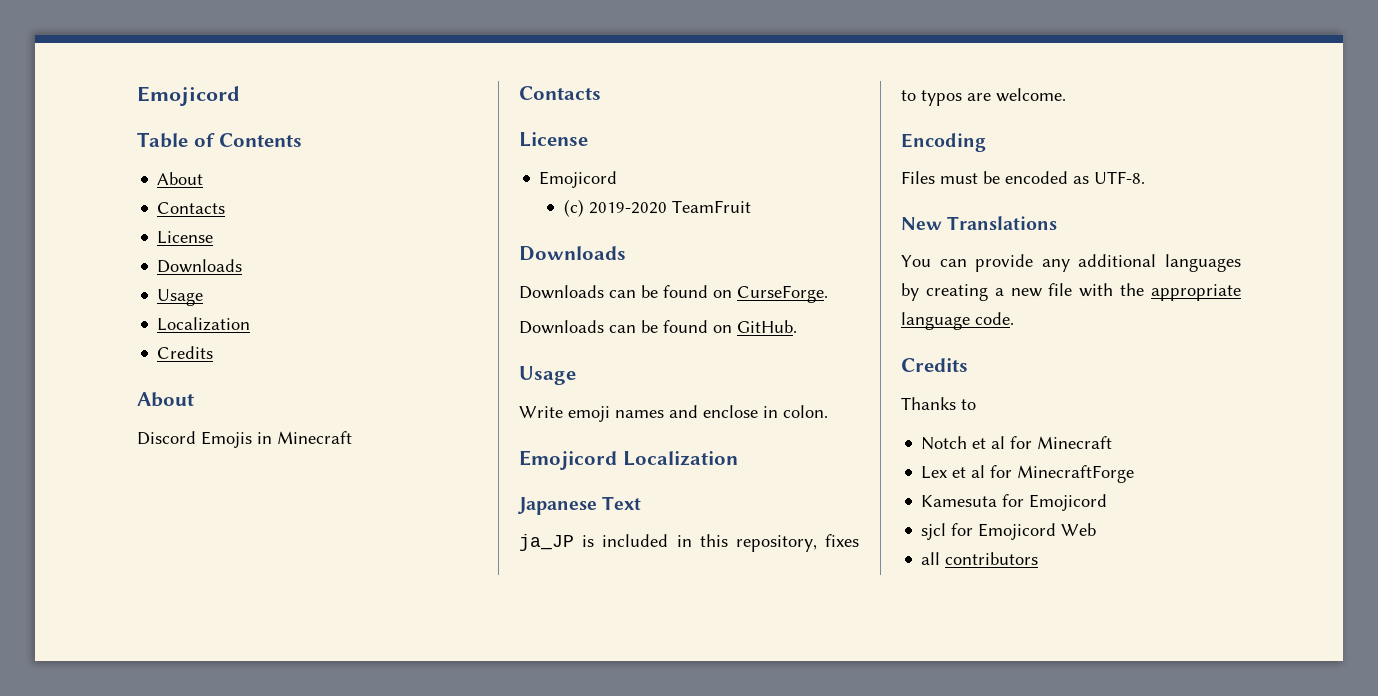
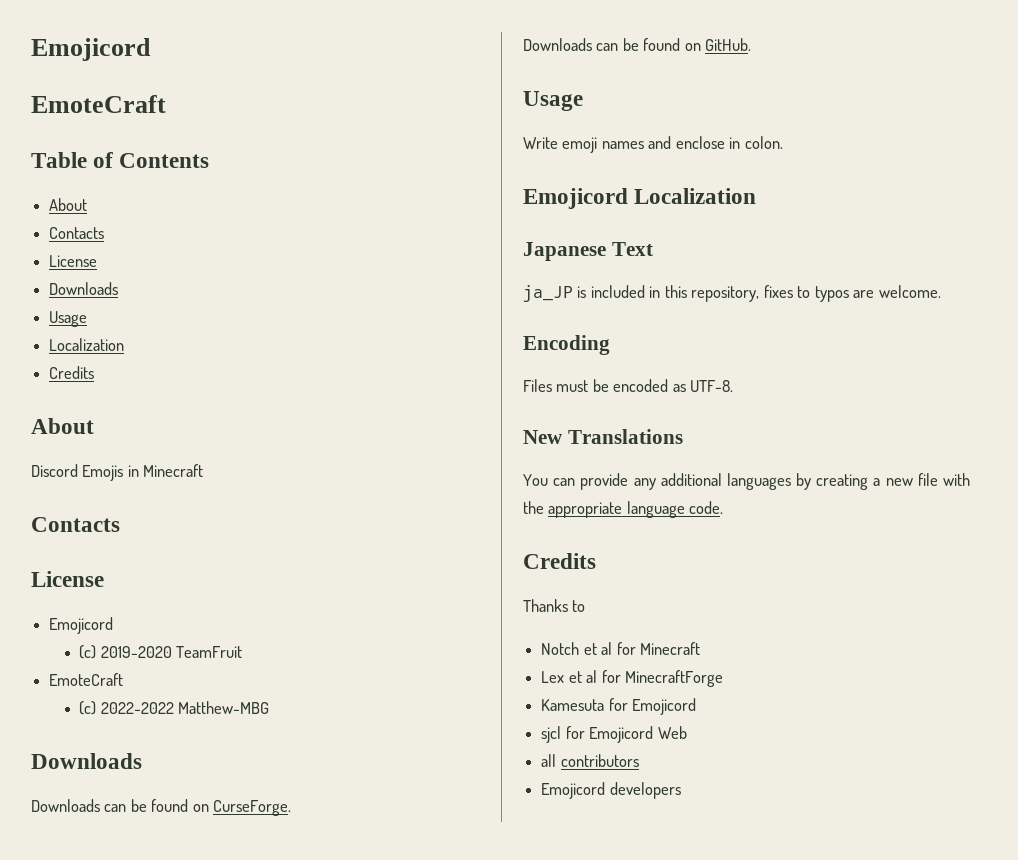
[137,86,240,106] Emojicord -> [31,38,151,61] [31,95,166,113] Emojicord // EmoteCraft
(751, 206) none -> [49,673,124,686] [79,701,270,715] // EmoteCraft // (c) 2022-2022 Matthew-MBG
(1039, 558) none -> [541,782,681,799] // Emojicord developers

